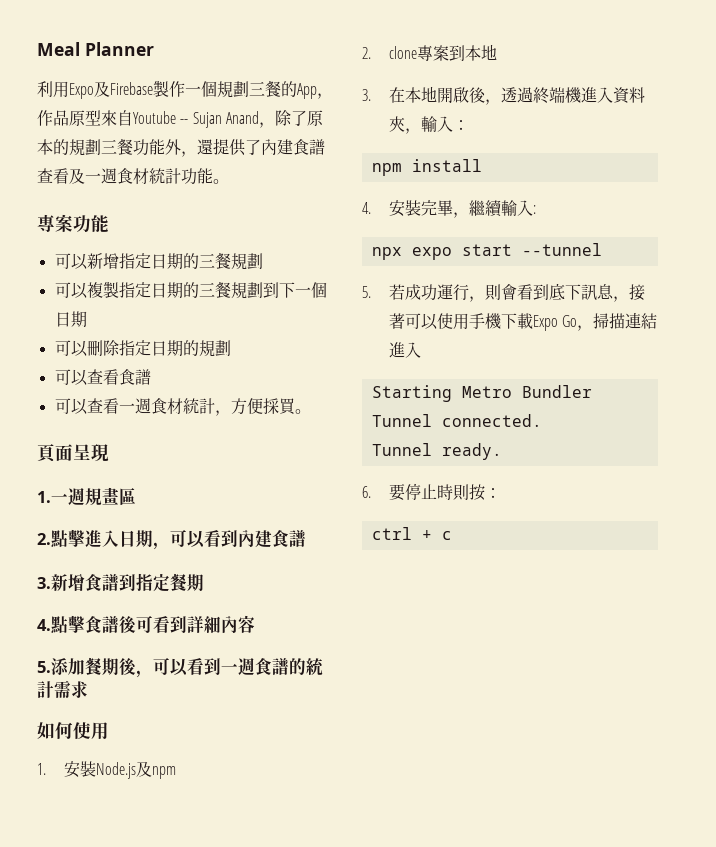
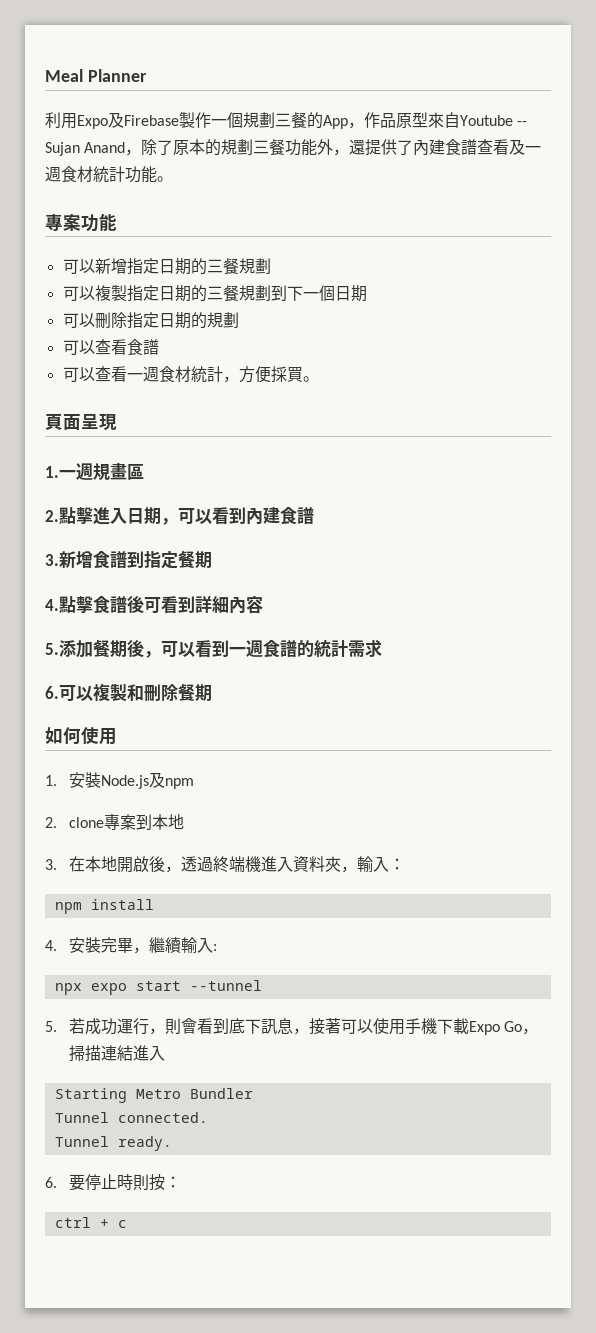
(88, 689) none -> [45,683,212,702] // 6.可以複製和刪除餐期

